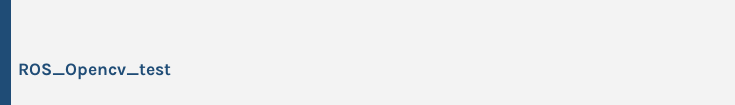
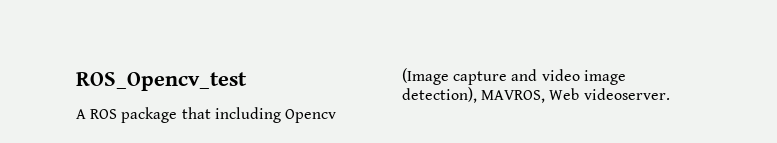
(171, 71) none -> [76,107,336,123] [402,68,626,85] [402,87,670,103] // A ROS package that including Opencv (Image capture and video image detection), MAVROS, Web videoserver.

